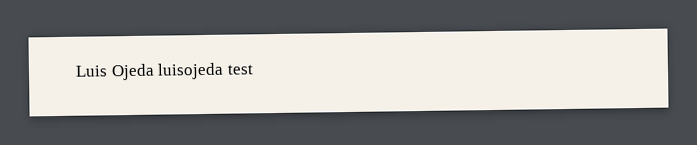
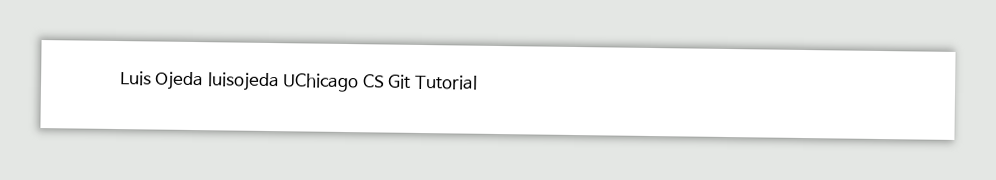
[226,64,254,75] test -> [282,73,478,93] UChicago CS Git Tutorial

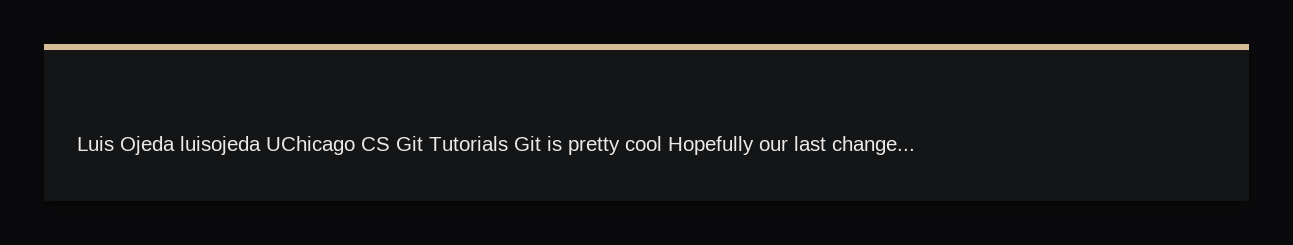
[414,74,478,90] Tutorial -> [429,136,915,155] Tutorials Git is pretty cool Hopefully our last change...

